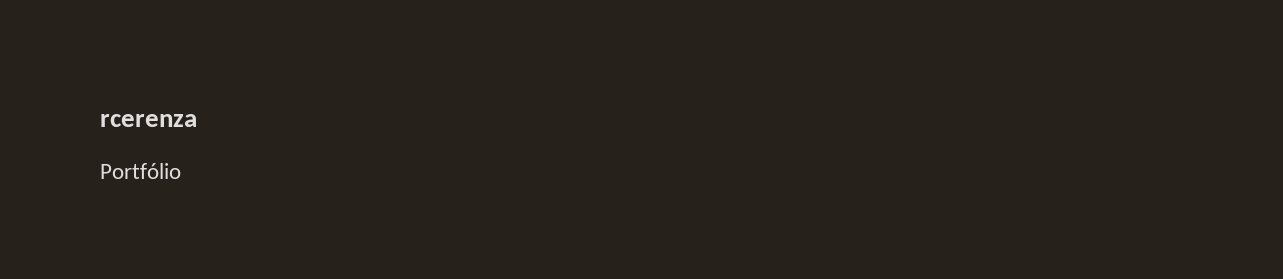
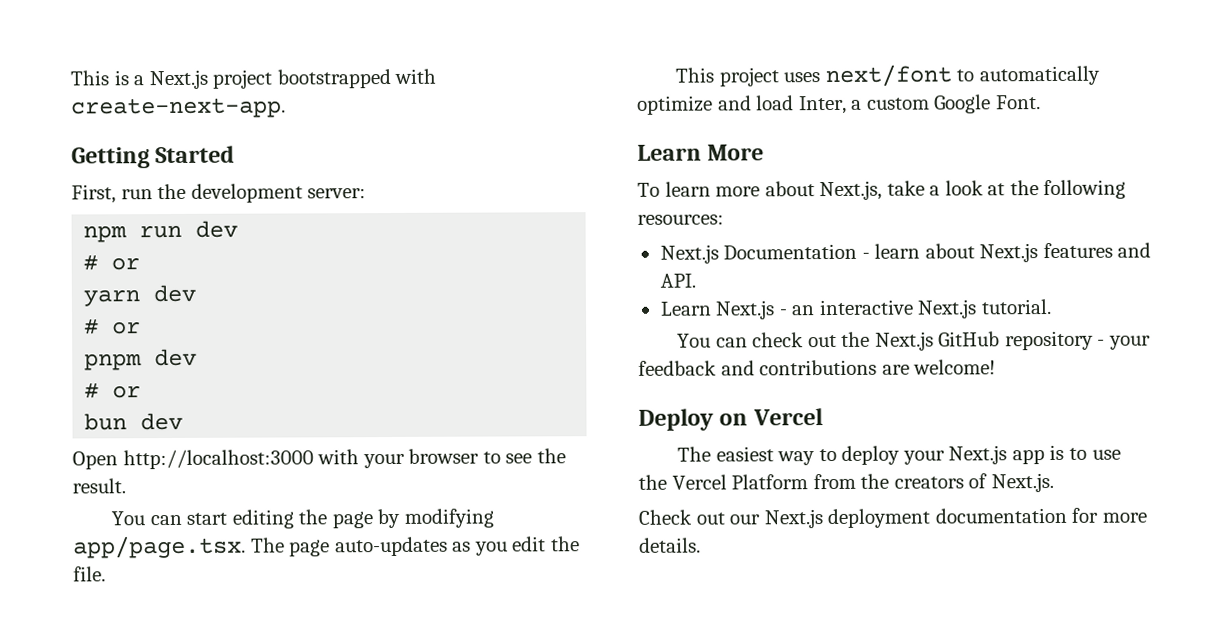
[100,114,197,127] [100,163,181,179] rcerenza // Portfólio -> [70,68,437,90] [71,97,286,119] [71,145,236,169] [71,183,367,204] [83,220,239,243] [83,254,141,271] [83,284,197,307] [84,318,142,335] [84,348,198,371] [84,382,142,399] [84,412,184,431] [72,448,566,470] [72,478,126,494] [111,508,494,529] [73,535,580,559] [73,566,106,582] [675,64,1100,88] [637,94,1041,115] [637,144,765,161] [637,179,1127,201] [637,214,724,225] [659,242,1152,264] [659,273,696,288] [659,299,1052,320] [677,330,1152,351] [638,359,997,376] [638,408,823,431] [677,444,1121,466] [638,472,1054,493] [638,507,1147,529] [639,537,701,553] This is a Next.js project bootstrapped with create-next-app. // Getting Started // First, run the development server: // npm run dev // # or // yarn dev // # or // pnpm dev // # or // bun dev // Open http://localhost:3000 with your browser to see the result. // You can start editing the page by modifying app/page.tsx. The page auto-updates as you edit the file. // This project uses next/font to automatically optimize and load Inter, a custom Google Font. // Learn More // To learn more about Next.js, take a look at the following resources: // Next.js Documentation - learn about Next.js features and API. // Learn Next.js - an interactive Next.js tutorial. // You can check out the Next.js GitHub repository - your feedback and contributions are welcome! // Deploy on Vercel // The easiest way to deploy your Next.js app is to use the Vercel Platform from the creators of Next.js. // Check out our Next.js deployment documentation for more details.

